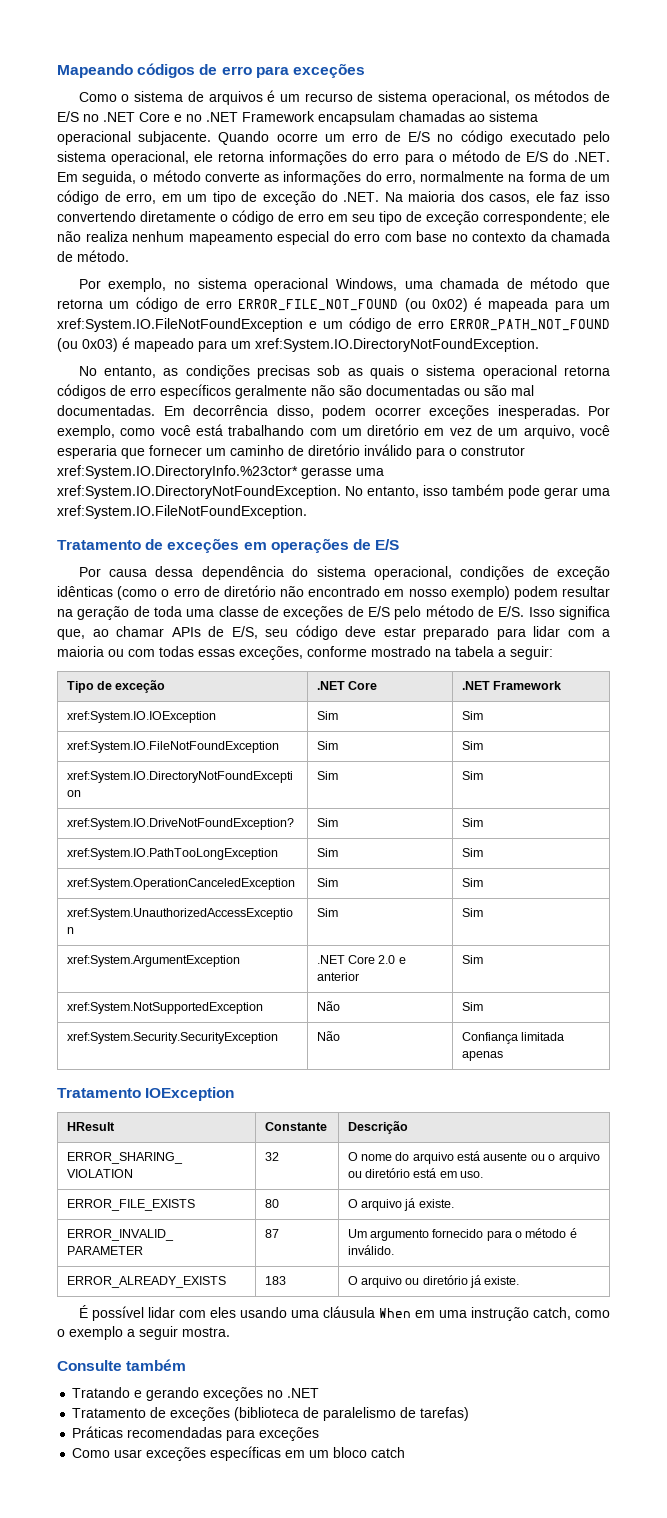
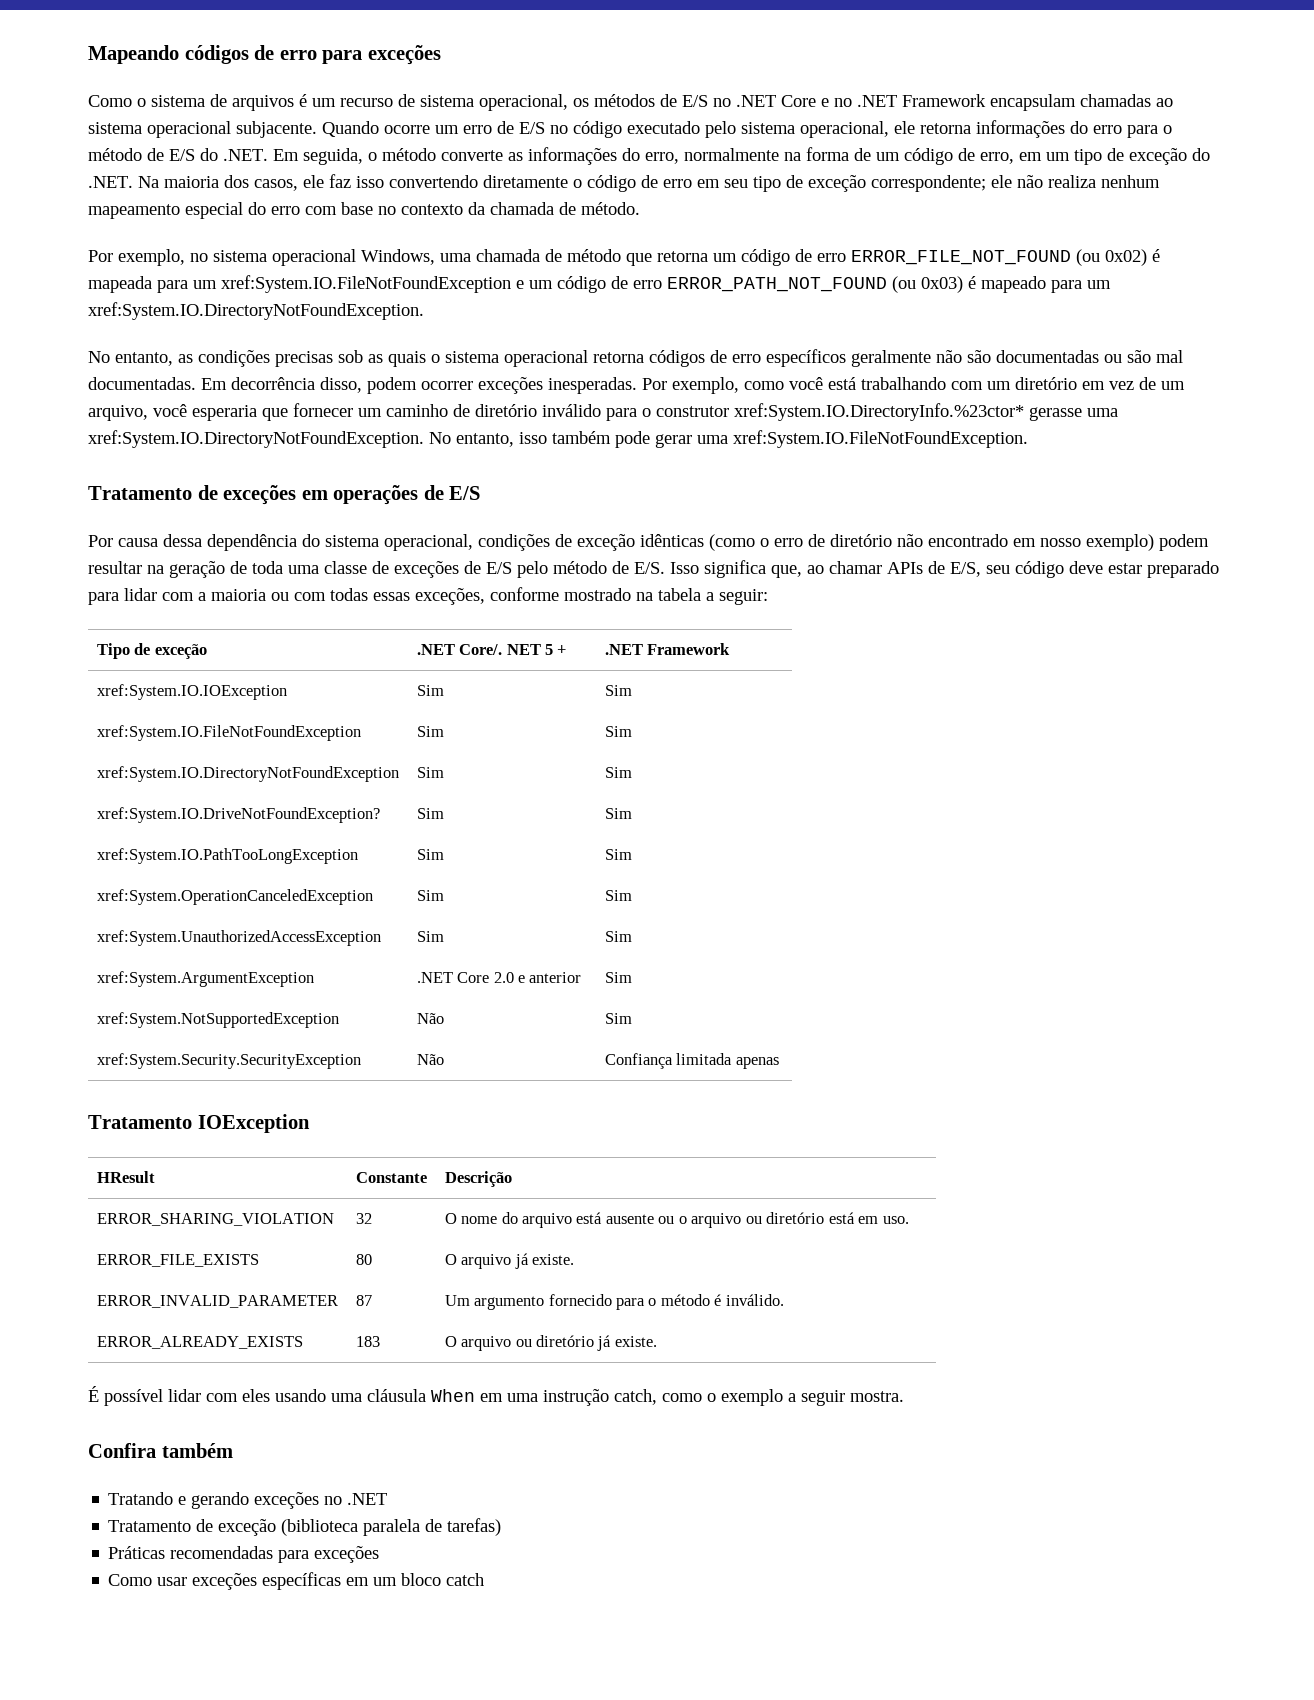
[347,681,377,690] Core -> [459,644,567,655] Core/. NET 5 +
[57,1360,122,1371] Consulte -> [88,1443,156,1458] Confira
[170,1407,397,1421] exceções (biblioteca de paralelismo -> [218,1519,421,1536] exceção (biblioteca paralela

